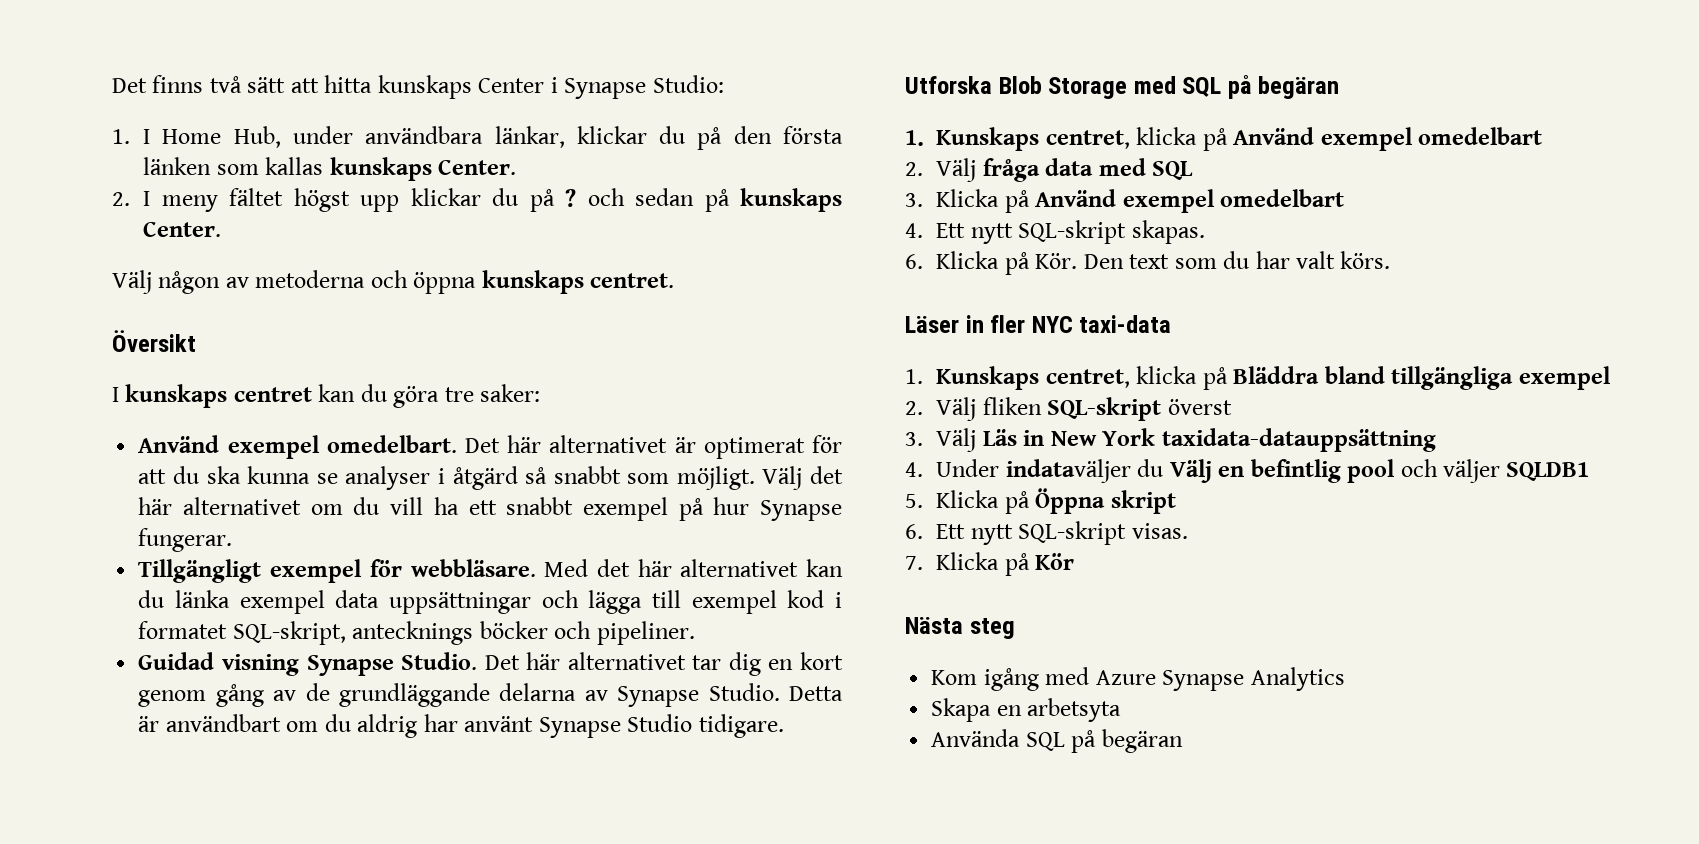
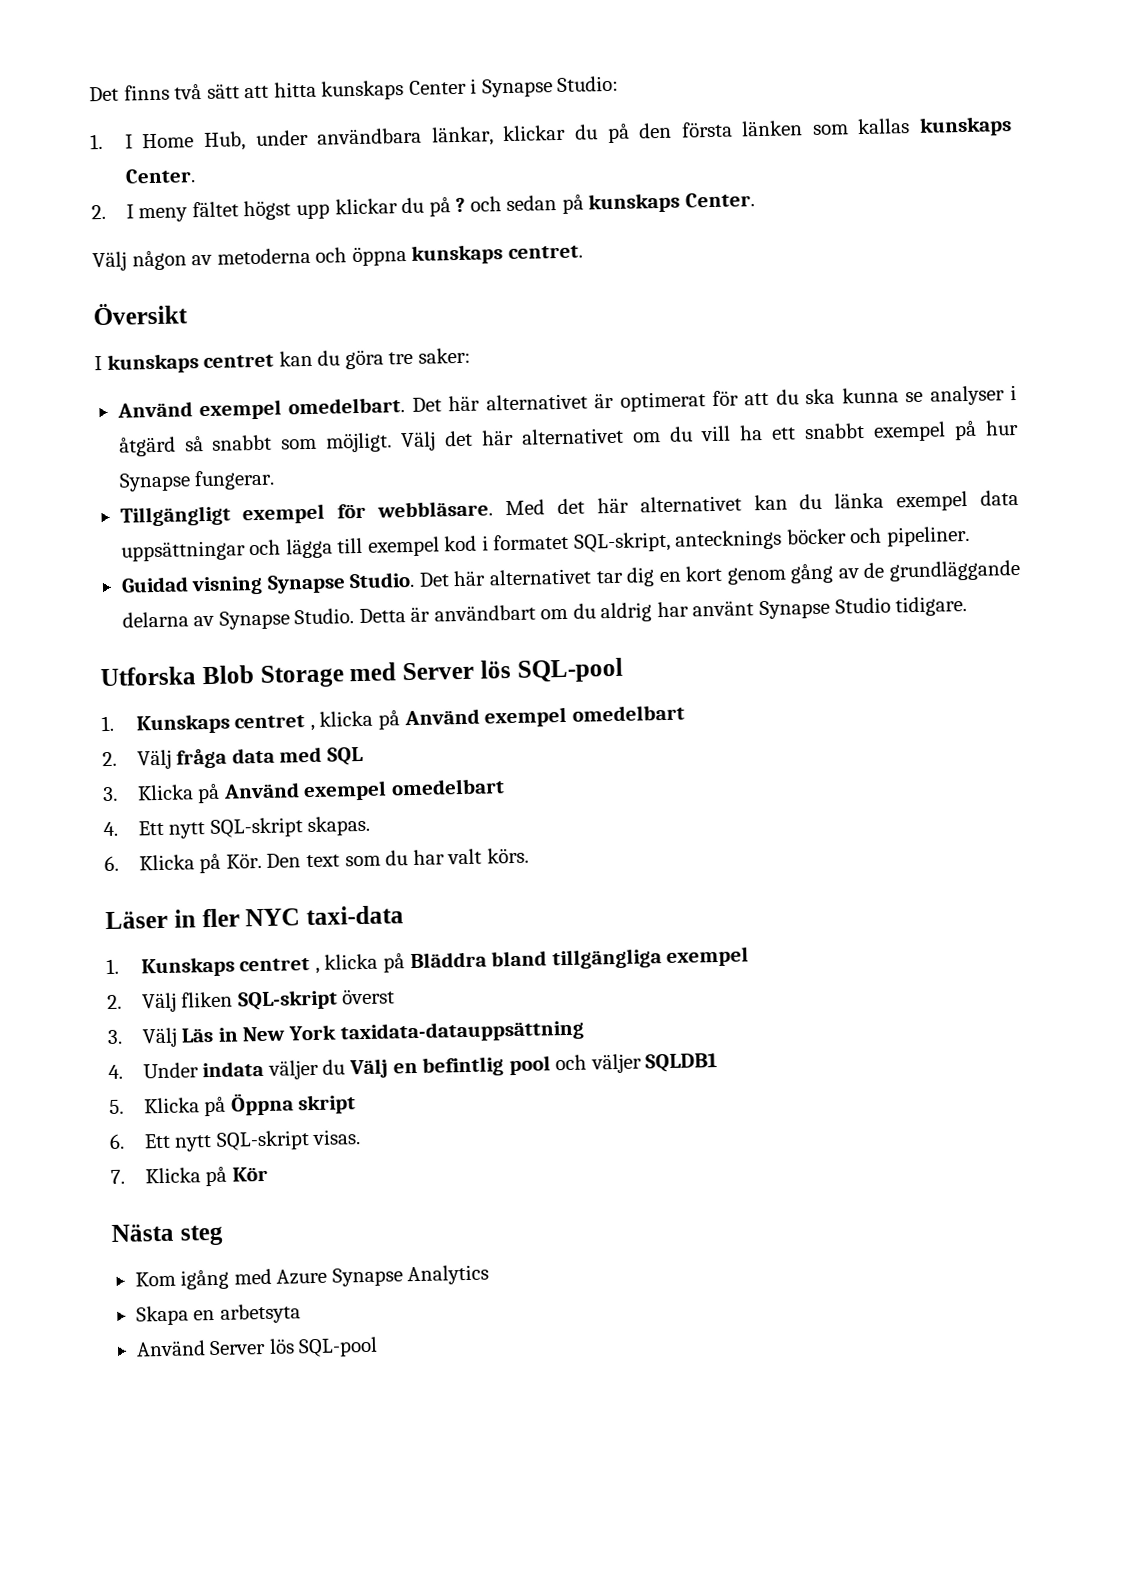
[1182,75,1339,99] [905,127,1130,151] SQL på begäran // 1. Kunskaps centret, -> [402,657,623,683] [101,713,315,735] Server lös SQL-pool // 1. Kunskaps centret ,
[1045,369,1130,388] centret, -> [239,958,320,974] centret ,
[1005,459,1131,483] indataväljer -> [202,1059,319,1080] indata väljer
[931,729,1183,753] Använda SQL på begäran -> [135,1336,379,1358] Använd Server lös SQL-pool

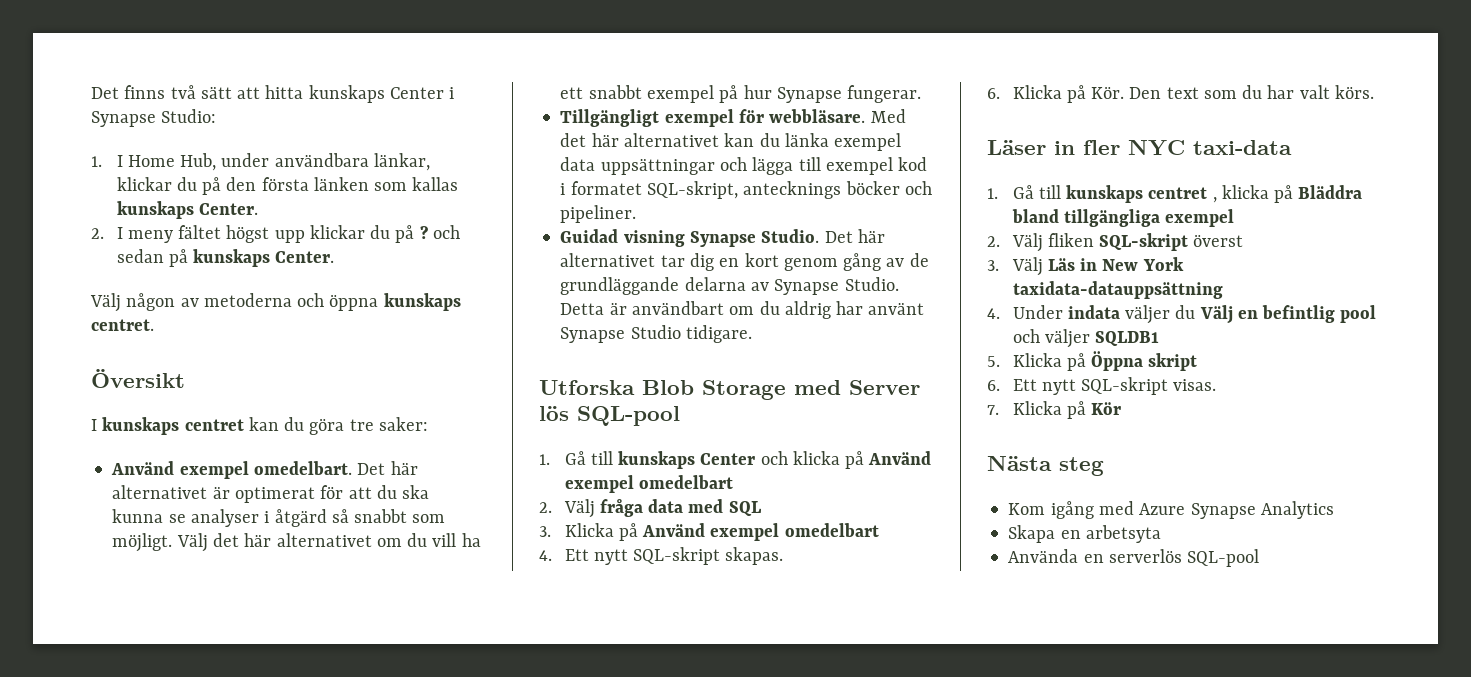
[135,713,315,735] Kunskaps centret , -> [564,451,788,469] Gå till kunskaps Center och
[140,956,235,978] Kunskaps -> [1012,185,1144,203] Gå till kunskaps
[135,1338,295,1357] Använd Server lös -> [1008,549,1182,563] Använda en serverlös

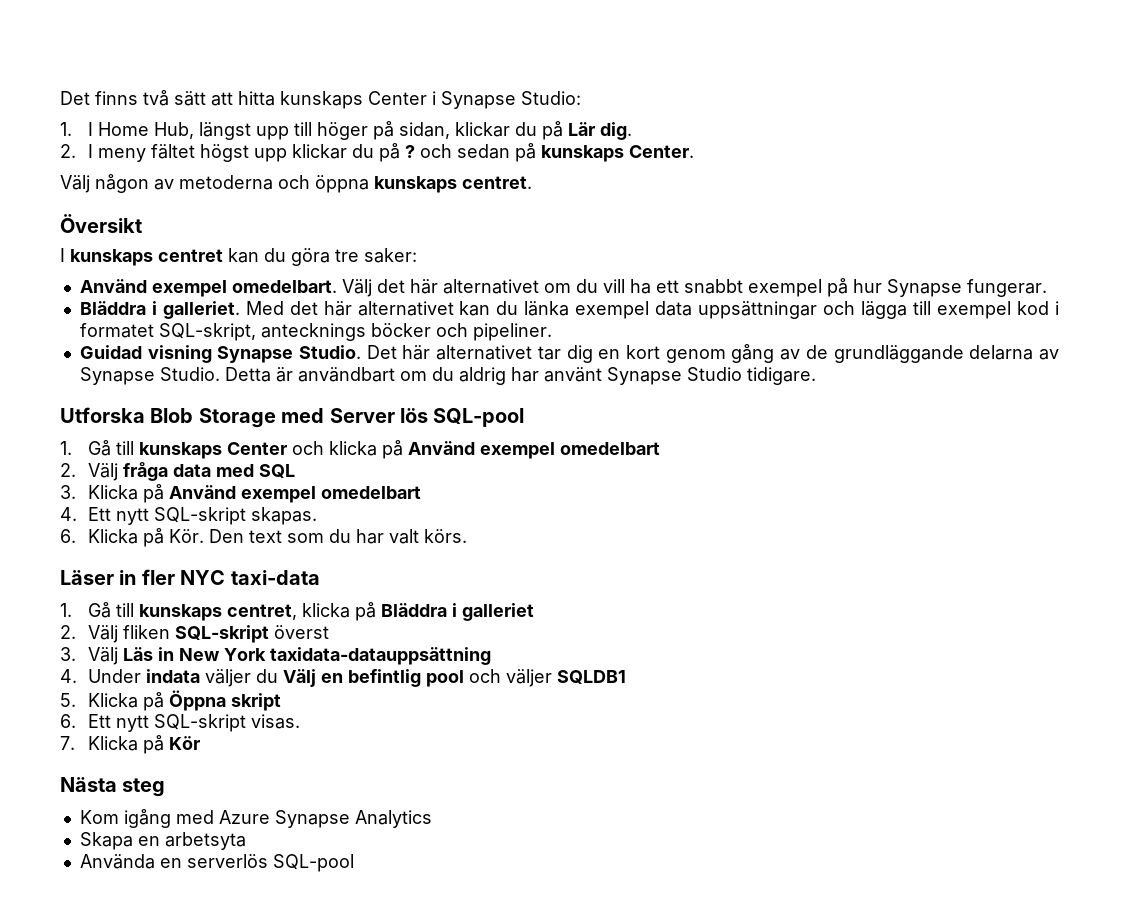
[221,153,430,171] [116,177,459,195] [116,201,258,219] under användbara länkar, klickar du på den första länken som kallas kunskaps Center. -> [199,121,633,140] längst upp till höger på sidan, klickar du på Lär dig.
[357,461,418,475] [112,485,430,503] [112,509,446,527] [112,533,173,552] Det här alternativet är optimerat för att du ska kunna se analyser i åtgärd så snabbt som möjligt. -> (337, 286) none
[560,109,866,127] Tillgängligt exempel för webbläsare. -> [79,301,240,319] Bläddra i galleriet.
[1148,187,1217,203] centret , -> [227,604,298,620] centret,
[1011,209,1235,227] bland tillgängliga exempel -> [452,603,535,621] i galleriet

